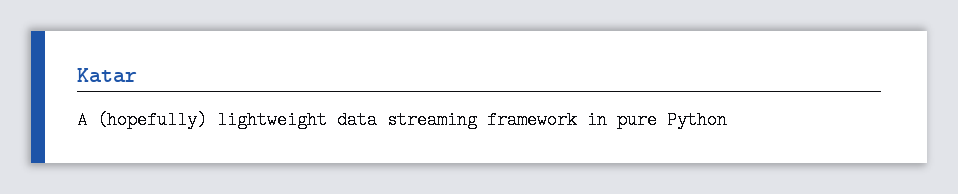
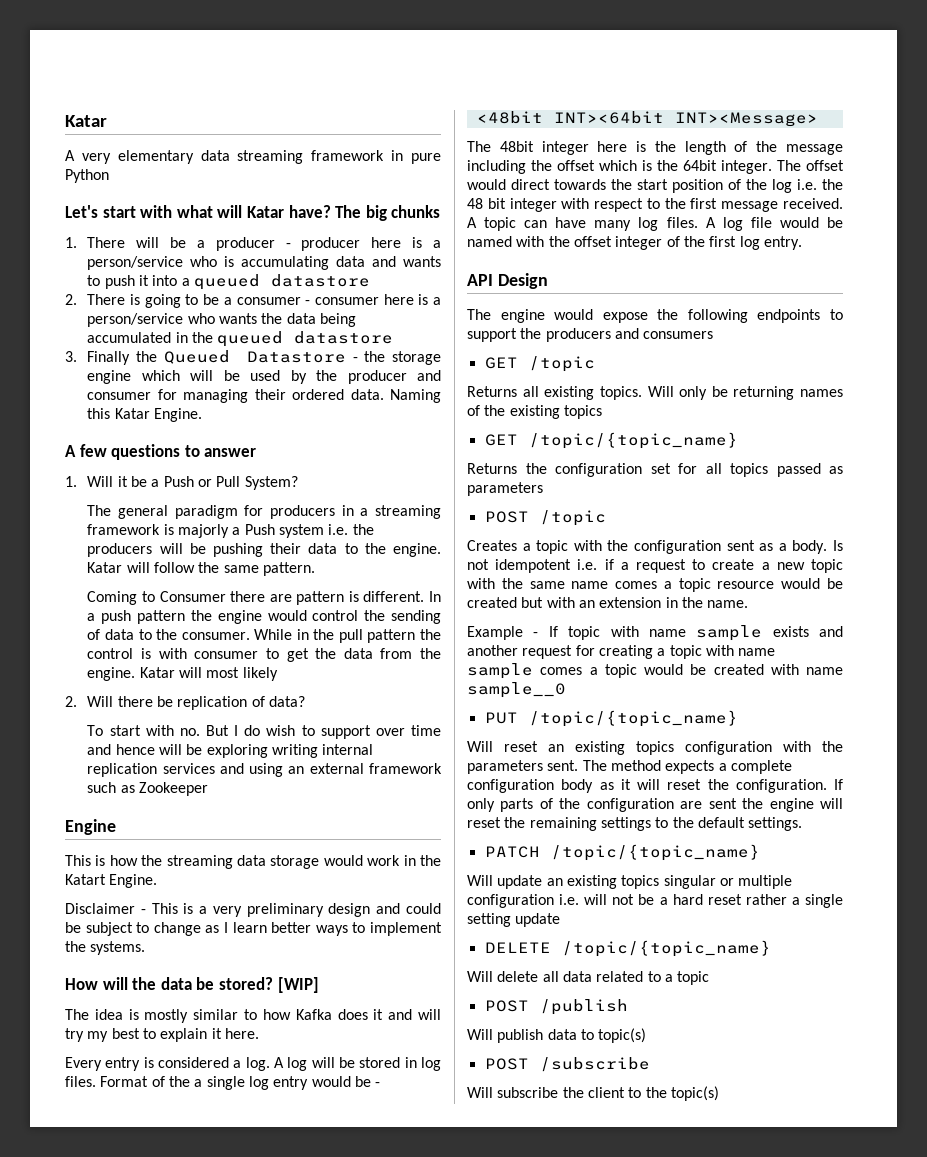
[97,111,327,129] (hopefully) lightweight -> [81,150,194,164] very elementary
(727, 120) none -> [65,205,441,221] [65,237,442,251] [87,256,441,270] [87,274,371,290] [65,294,442,308] [87,313,357,327] [87,331,394,347] [65,350,441,365] [87,370,442,384] [87,389,441,403] [87,408,203,422] [65,444,257,460] [65,476,298,490] [87,505,441,519] [87,524,374,538] [87,543,442,557] [87,562,316,576] [87,591,442,605] [87,610,442,624] [87,629,442,643] [87,648,442,662] [87,667,278,681] [65,696,306,710] [87,725,441,739] [87,744,374,758] [87,763,442,777] [87,782,209,796] [65,819,116,835] [65,855,441,869] [65,874,158,888] [65,903,441,917] [65,922,442,936] [65,941,146,955] [65,977,319,993] [65,1009,441,1023] [65,1028,259,1042] [65,1057,441,1071] [65,1076,381,1090] [476,111,818,127] [467,141,843,155] [467,160,844,174] [467,179,843,193] [467,198,843,212] [467,217,844,231] [467,236,802,250] [467,273,548,289] [467,309,843,323] [467,328,714,342] [484,356,595,372] [467,386,843,400] [467,405,602,419] [484,432,738,449] [467,463,843,477] [467,482,543,496] [484,510,606,526] [467,540,844,554] [467,559,843,573] [467,578,843,592] [467,597,749,608] [467,625,843,641] [467,645,776,659] [467,663,843,679] [467,682,566,698] [484,710,738,727] [467,741,843,755] [467,760,792,774] [467,779,843,793] [467,798,843,812] [467,817,803,831] [484,844,760,861] [467,875,793,889] [467,894,843,908] [467,913,561,927] [484,940,771,957] [467,971,710,985] [484,999,628,1015] [467,1028,647,1043] [484,1057,650,1072] [467,1086,719,1101] // Let's start with what will Katar have? The big chunks // 1. There will be a producer - producer here is a person/service who is accumulating data and wants to push it into a queued datastore // 2. There is going to be a consumer - consumer here is a person/service who wants the data being accumulated in the queued datastore // 3. Finally the Queued Datastore - the storage engine which will be used by the producer and consumer for managing their ordered data. Naming this Katar Engine. // A few questions to answer // 1. Will it be a Push or Pull System? // The general paradigm for producers in a streaming framework is majorly a Push system i.e. the producers will be pushing their data to the engine. Katar will follow the same pattern. // Coming to Consumer there are pattern is different. In a push pattern the engine would control the sending of data to the consumer. While in the pull pattern the control is with consumer to get the data from the engine. Katar will most likely // 2. Will there be replication of data? // To start with no. But I do wish to support over time and hence will be exploring writing internal replication services and using an external framework such as Zookeeper // Engine // This is how the streaming data storage would work in the Katart Engine. // Disclaimer - This is a very preliminary design and could be subject to change as I learn better ways to implement the systems. // How will the data be stored? [WIP] // The idea is mostly similar to how Kafka does it and will try my best to explain it here. // Every entry is considered a log. A log will be stored in log files. Format of the a single log entry would be - // <48bit INT><64bit INT><Message> // The 48bit integer here is the length of the message including the offset which is the 64bit integer. The offset would direct towards the start position of the log i.e. the 48 bit integer with respect to the first message received. A topic can have many log files. A log file would be named with the offset integer of the first log entry. // API Design // The engine would expose the following endpoints to support the producers and consumers // GET /topic // Returns all existing topics. Will only be returning names of the existing topics // GET /topic/{topic_name} // Returns the configuration set for all topics passed as parameters // POST /topic // Creates a topic with the configuration sent as a body. Is not idempotent i.e. if a request to create a new topic with the same name comes a topic resource would be created but with an extension in the name. // Example - If topic with name sample exists and another request for creating a topic with name sample comes a topic would be created with name sample__0 // PUT /topic/{topic_name} // Will reset an existing topics configuration with the parameters sent. The method expects a complete configuration body as it will reset the configuration. If only parts of the configuration are sent the engine will reset the remaining settings to the default settings. // PATCH /topic/{topic_name} // Will update an existing topics singular or multiple configuration i.e. will not be a hard reset rather a single setting update // DELETE /topic/{topic_name} // Will delete all data related to a topic // POST /publish // Will publish data to topic(s) // POST /subscribe // Will subscribe the client to the topic(s)

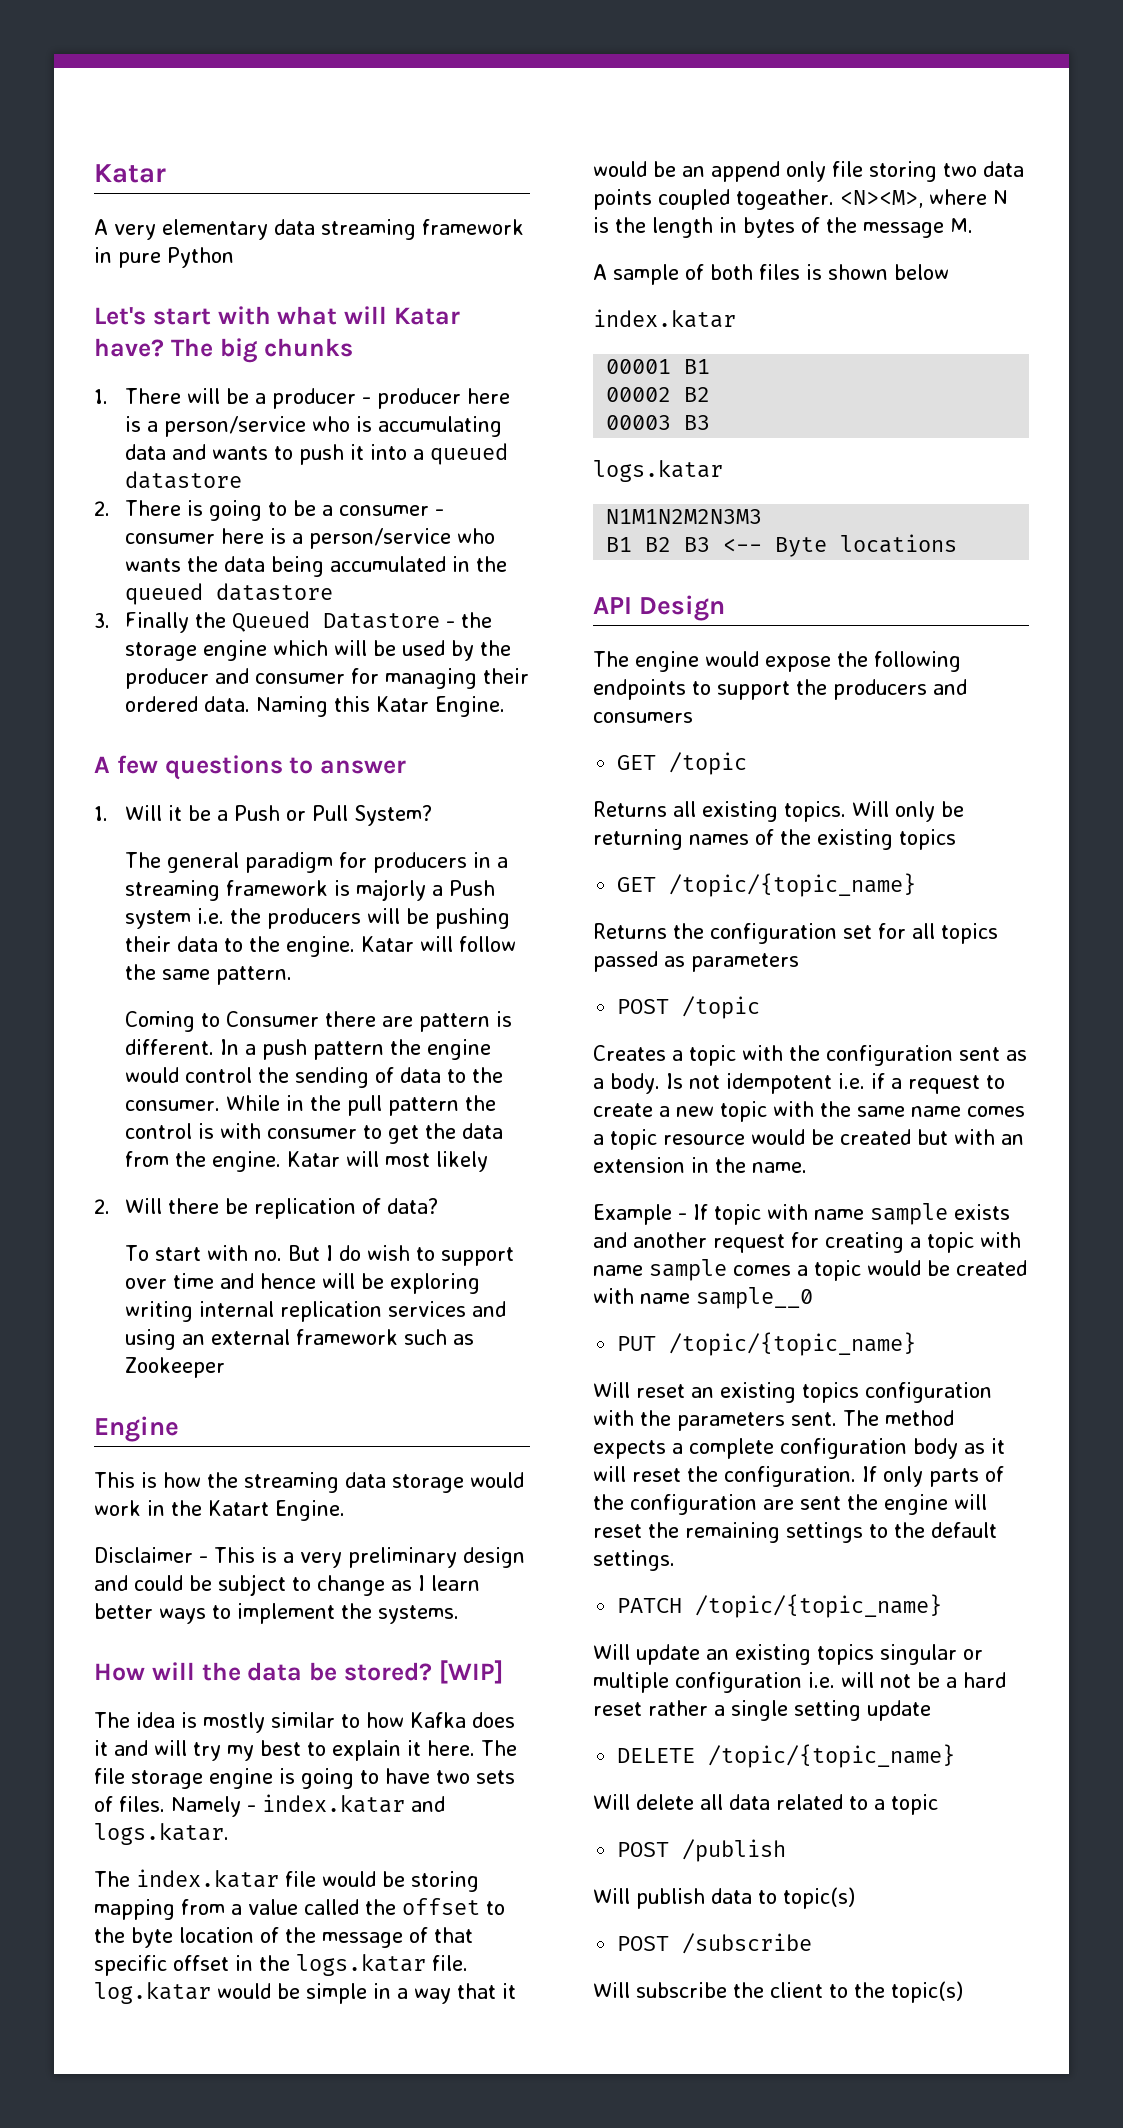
[65,1057,441,1071] [65,1076,381,1090] [476,111,818,127] [467,141,628,155] // Every entry is considered a log. A log will be stored in log files. Format of the a single log entry would be - // <48bit INT><64bit INT><Message> // The 48bit integer here -> [481,1740,517,1756] [94,1768,515,1789] [94,1794,445,1817] [94,1823,229,1845] [94,1869,479,1892] [94,1898,505,1920] [94,1927,473,1948] [94,1954,468,1976] [94,1982,516,2004] [593,161,1024,182] [593,189,1008,210] The file storage engine is going to have two sets of files. Namely - index.katar and logs.katar. // The index.katar file would be storing mapping from a value called the offset to the byte location of the message of that specific offset in the logs.katar file. log.katar would be simple in a way that it would be an append only file storing two data points coupled togeather. <N><M>, where N
[734,141,843,155] [467,160,844,174] [467,179,843,193] [467,198,843,212] [467,217,844,231] [467,236,802,250] of the message including the offset which is the 64bit integer. The offset would direct towards the start position of the log i.e. the 48 bit integer with respect to the first message received. A topic can have many log files. A log file would be named with the offset integer of the first log entry. -> [719,217,973,238] [593,264,949,285] [593,309,736,328] [606,359,711,374] [606,387,711,402] [606,415,711,430] [593,460,723,482] [606,509,763,524] [606,534,958,557] in bytes of the message M. // A sample of both files is shown below // index.katar // 00001 B1 // 00002 B2 // 00003 B3 // logs.katar // N1M1N2M2N3M3 // B1 B2 B3 <-- Byte locations

